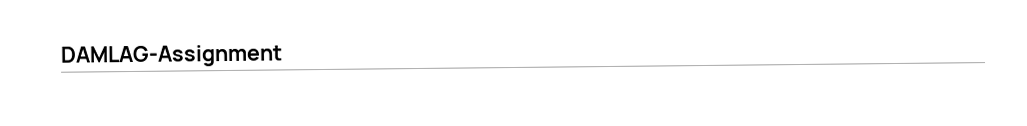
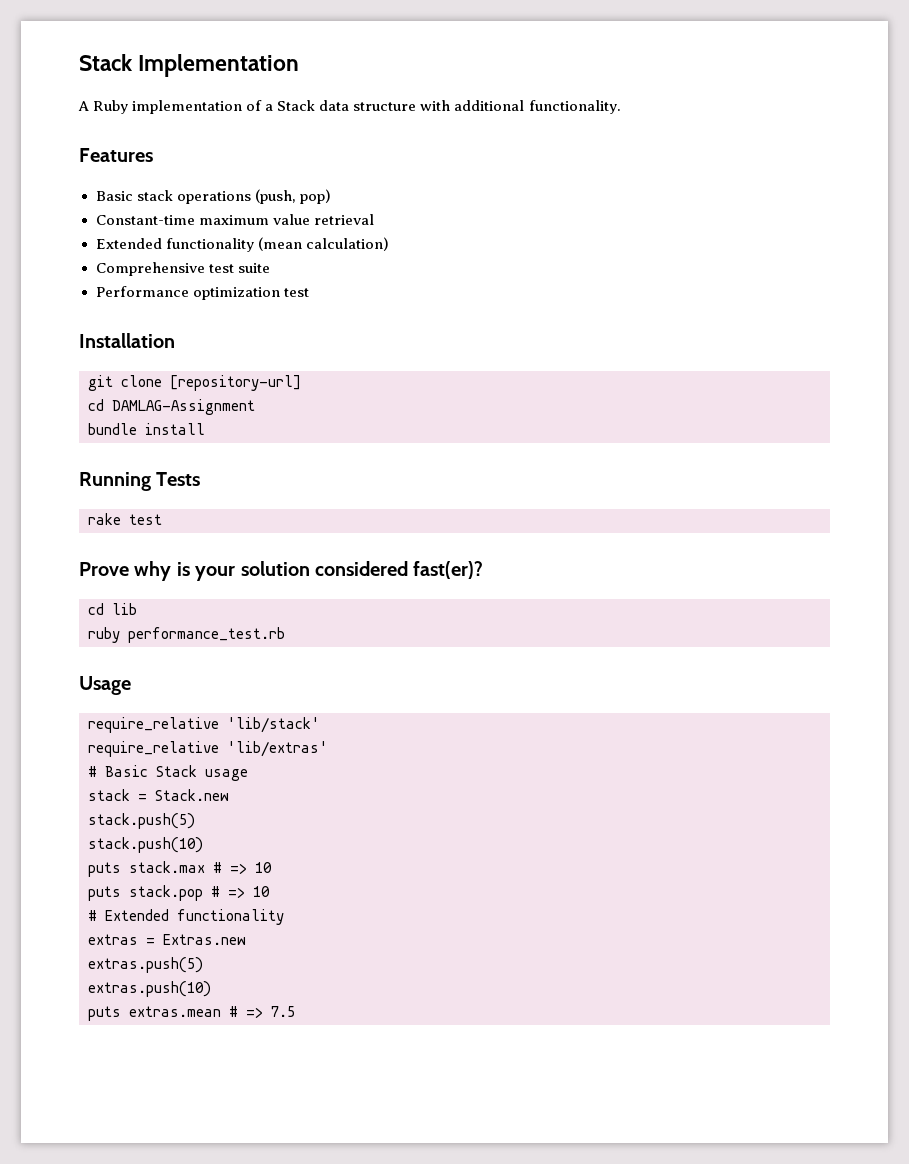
[60,44,283,68] DAMLAG-Assignment -> [79,54,300,77] [78,100,621,114] [79,148,153,162] [95,189,331,204] [95,214,374,225] [95,237,389,252] [95,262,270,276] [95,286,309,300] [79,333,175,348] [88,375,301,391] [88,399,255,415] [88,423,205,435] [79,472,201,491] [88,513,162,525] [79,561,484,581] [88,603,137,615] [88,627,285,643] [79,676,131,695] [88,717,320,733] [88,741,328,757] [88,765,248,781] [88,789,229,801] [88,813,195,829] [88,837,203,853] [88,861,272,877] [88,885,270,901] [88,909,284,925] [88,934,246,945] [88,957,203,973] [88,981,211,997] [88,1006,295,1021] Stack Implementation // A Ruby implementation of a Stack data structure with additional functionality. // Features // Basic stack operations (push, pop) // Constant-time maximum value retrieval // Extended functionality (mean calculation) // Comprehensive test suite // Performance optimization test // Installation // git clone [repository-url] // cd DAMLAG-Assignment // bundle install // Running Tests // rake test // Prove why is your solution considered fast(er)? // cd lib // ruby performance_test.rb // Usage // require_relative 'lib/stack' // require_relative 'lib/extras' // # Basic Stack usage // stack = Stack.new // stack.push(5) // stack.push(10) // puts stack.max # => 10 // puts stack.pop # => 10 // # Extended functionality // extras = Extras.new // extras.push(5) // extras.push(10) // puts extras.mean # => 7.5

